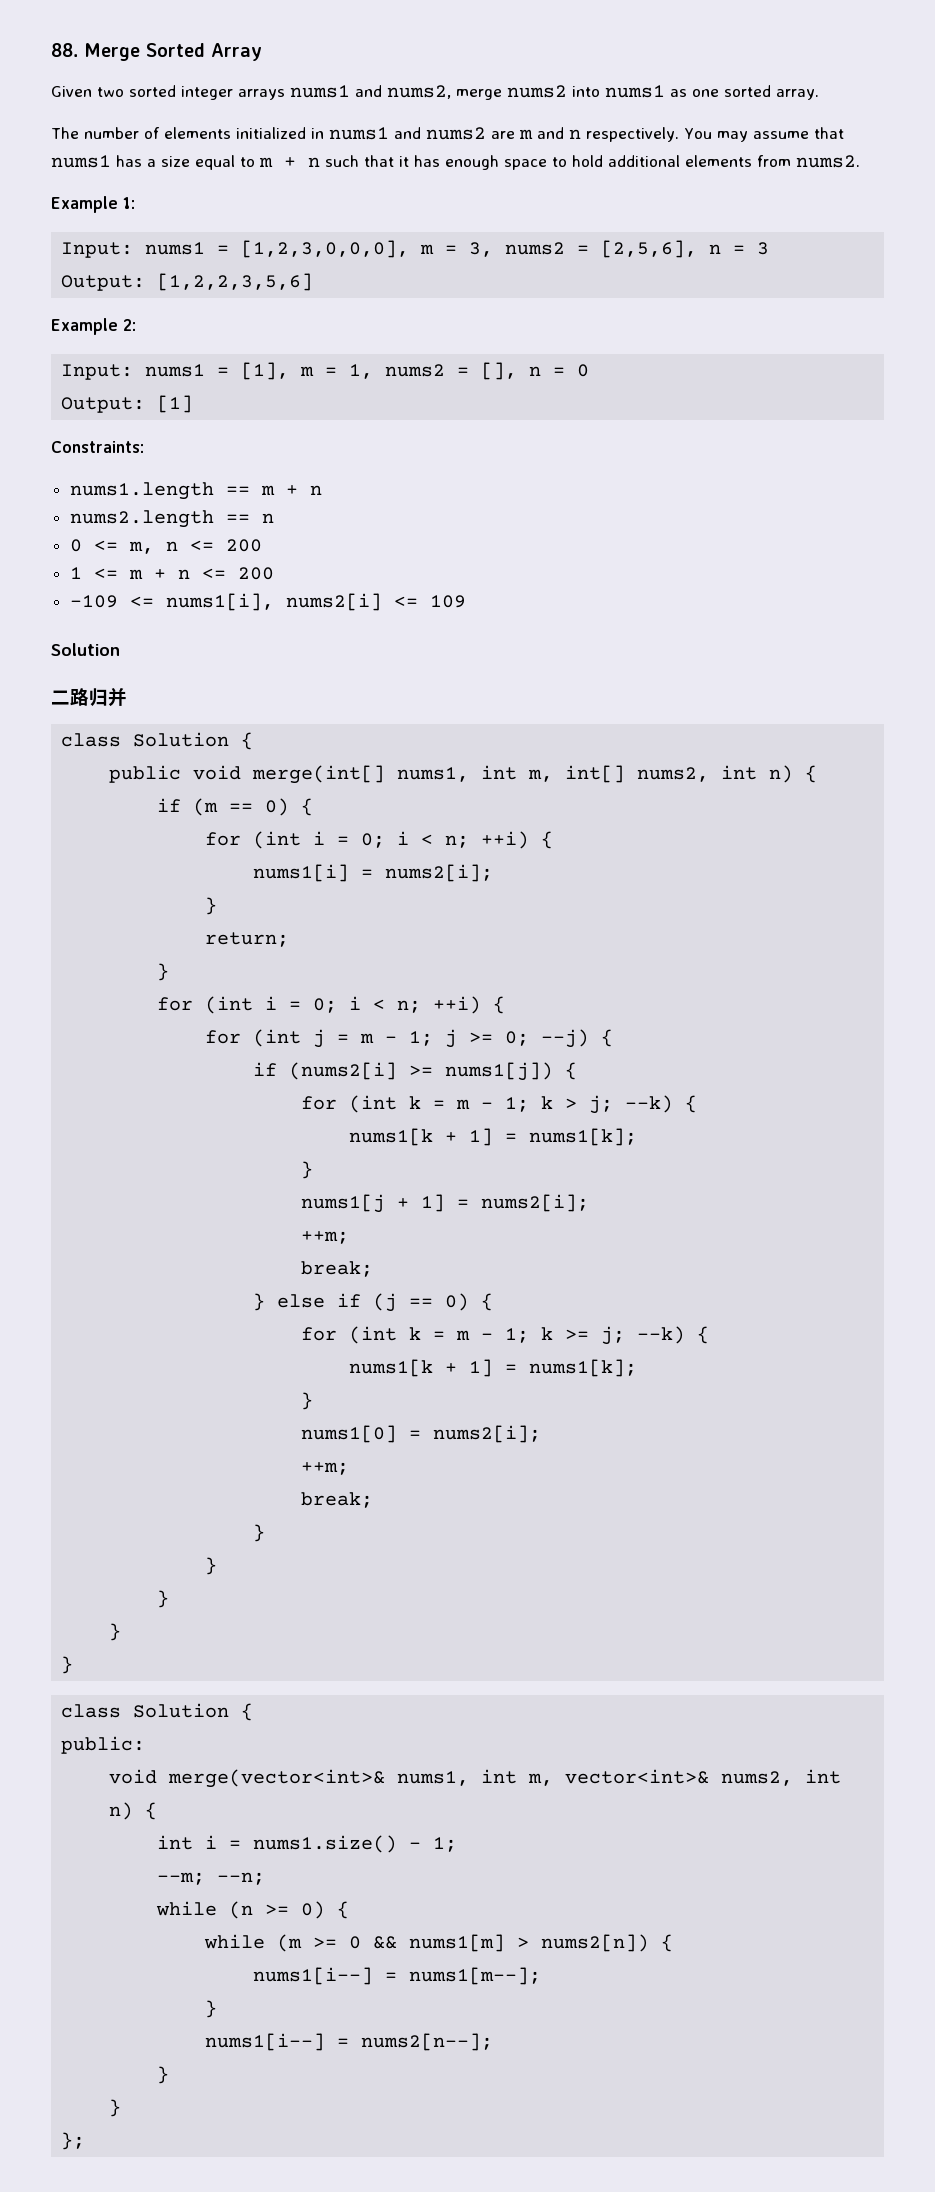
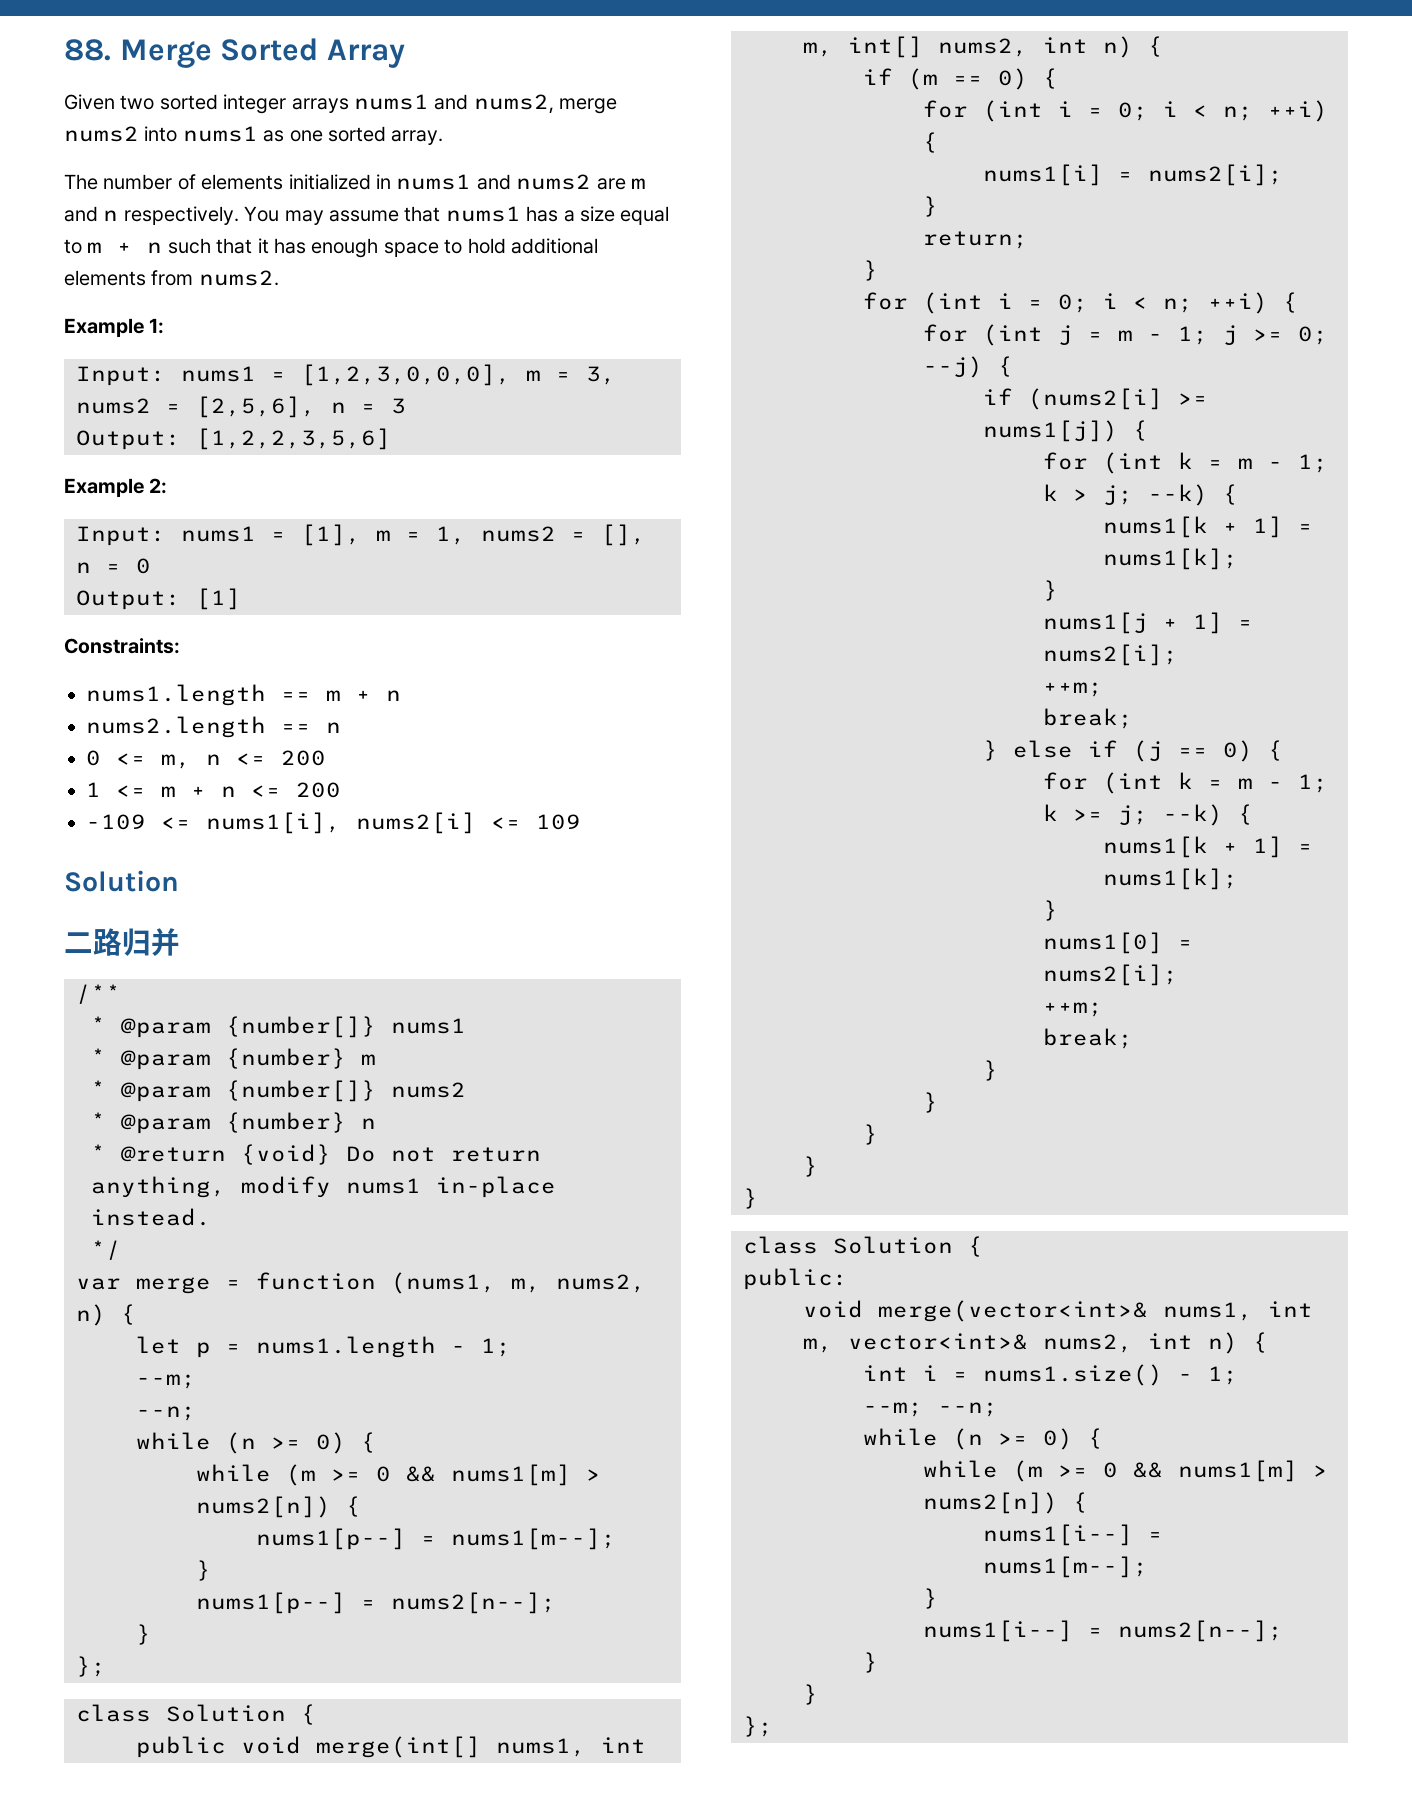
(127, 697) none -> [76,984,121,1004] [91,1016,466,1038] [91,1048,376,1070] [91,1080,466,1102] [91,1112,376,1134] [91,1144,541,1165] [91,1176,556,1198] [91,1208,211,1226] [91,1240,121,1260] [76,1272,646,1294] [76,1304,136,1326] [136,1336,511,1358] [136,1374,196,1389] [136,1406,196,1421] [136,1432,376,1454] [196,1464,601,1486] [196,1496,361,1518] [256,1528,616,1550] [196,1560,211,1581] [196,1592,556,1614] [136,1624,151,1645] [76,1656,106,1677] // /** // * @param {number[]} nums1 // * @param {number} m // * @param {number[]} nums2 // * @param {number} n // * @return {void} Do not return anything, modify nums1 in-place instead. // */ // var merge = function (nums1, m, nums2, n) { // let p = nums1.length - 1; // --m; // --n; // while (n >= 0) { // while (m >= 0 && nums1[m] > nums2[n]) { // nums1[p--] = nums1[m--]; // } // nums1[p--] = nums2[n--]; // } // };

